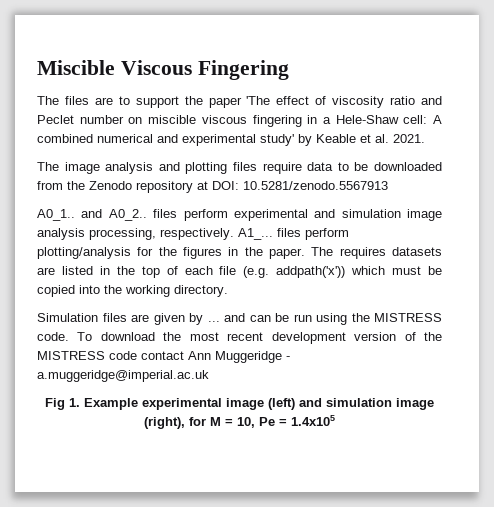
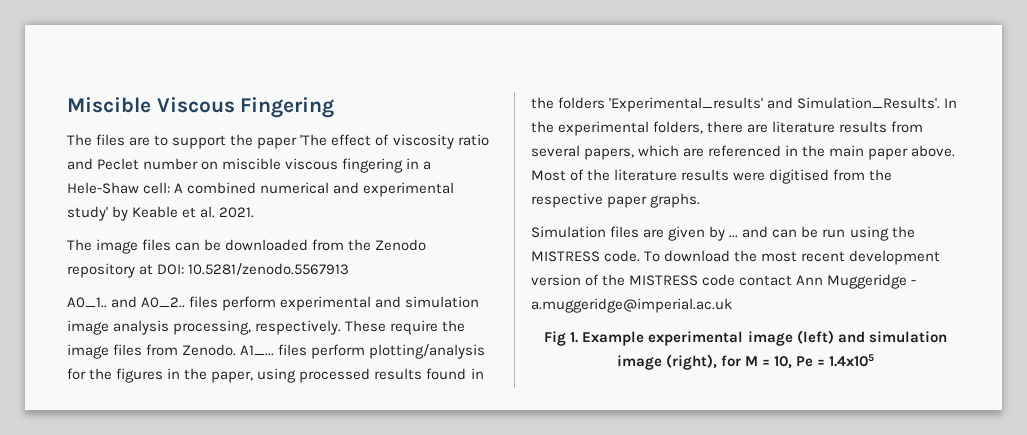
[105,162,349,174] analysis and plotting files require data to -> [142,239,201,251] files can
(234, 234) none -> [345,320,466,335] [67,344,237,359] These require the image files from Zenodo.
[269,247,442,259] [37,266,443,278] [37,285,228,297] paper. The requires datasets are listed in the top of each file (e.g. addpath('x')) which must be copied into the working directory. -> [211,368,484,383] [531,97,958,112] [531,121,924,136] [531,145,956,160] [531,169,893,184] [531,193,701,208] paper, using processed results found in the folders 'Experimental_results' and Simulation_Results'. In the experimental folders, there are literature results from several papers, which are referenced in the main paper above. Most of the literature results were digitised from the respective paper graphs.

